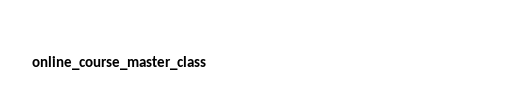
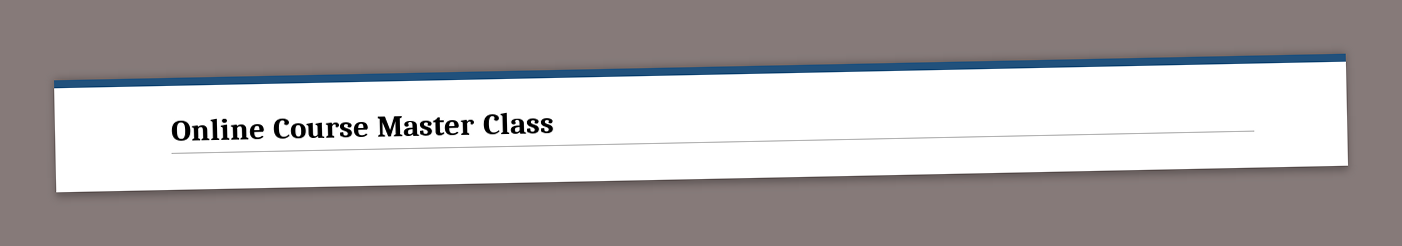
[32,56,206,70] online_course_master_class -> [170,111,555,141] Online Course Master Class

